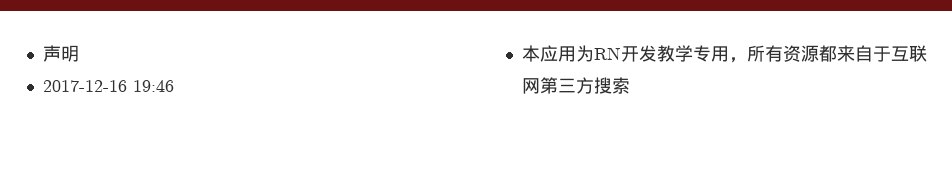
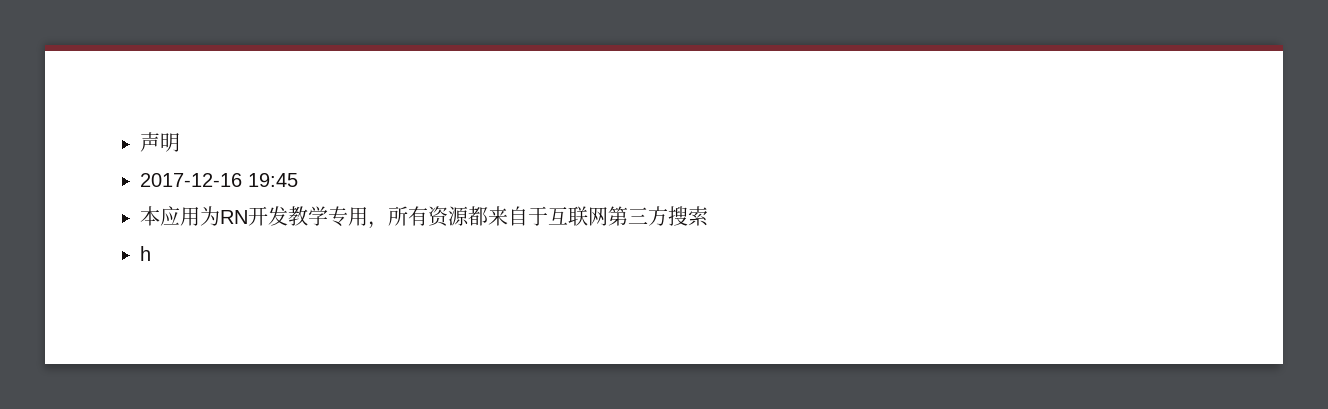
[132,80,174,92] 19:46 -> [248,173,298,187] 19:45
(630, 85) none -> [140,246,151,261] // h

